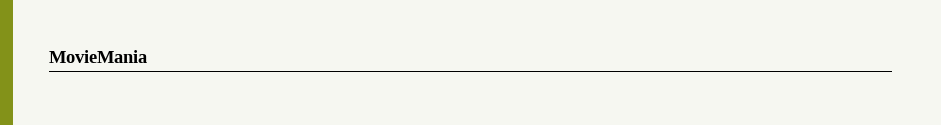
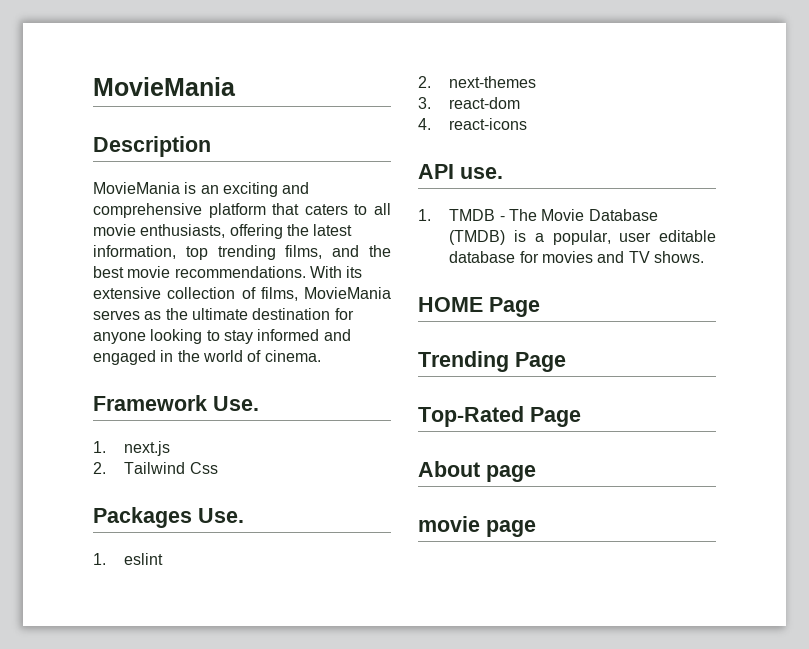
[49,50,147,63] MovieMania -> [93,77,236,96] [93,136,211,157] [93,182,310,197] [93,203,391,218] [93,224,353,239] [93,245,391,260] [93,266,363,278] [93,287,391,301] [93,308,354,320] [93,329,351,344] [93,350,321,365] [93,395,259,411] [93,441,171,456] [93,462,218,474] [93,507,244,528] [93,553,164,565] [418,76,537,88] [418,97,521,109] [418,118,528,130] [418,164,503,179] [418,209,658,221] [449,230,716,245] [449,251,704,263] [418,297,540,317] [418,351,566,372] [418,406,581,427] [418,461,536,482] [418,516,536,537] MovieMania // Description // MovieMania is an exciting and comprehensive platform that caters to all movie enthusiasts, offering the latest information, top trending films, and the best movie recommendations. With its extensive collection of films, MovieMania serves as the ultimate destination for anyone looking to stay informed and engaged in the world of cinema. // Framework Use. // 1. next.js // 2. Tailwind Css // Packages Use. // 1. eslint // 2. next-themes // 3. react-dom // 4. react-icons // API use. // 1. TMDB - The Movie Database (TMDB) is a popular, user editable database for movies and TV shows. // HOME Page // Trending Page // Top-Rated Page // About page // movie page

